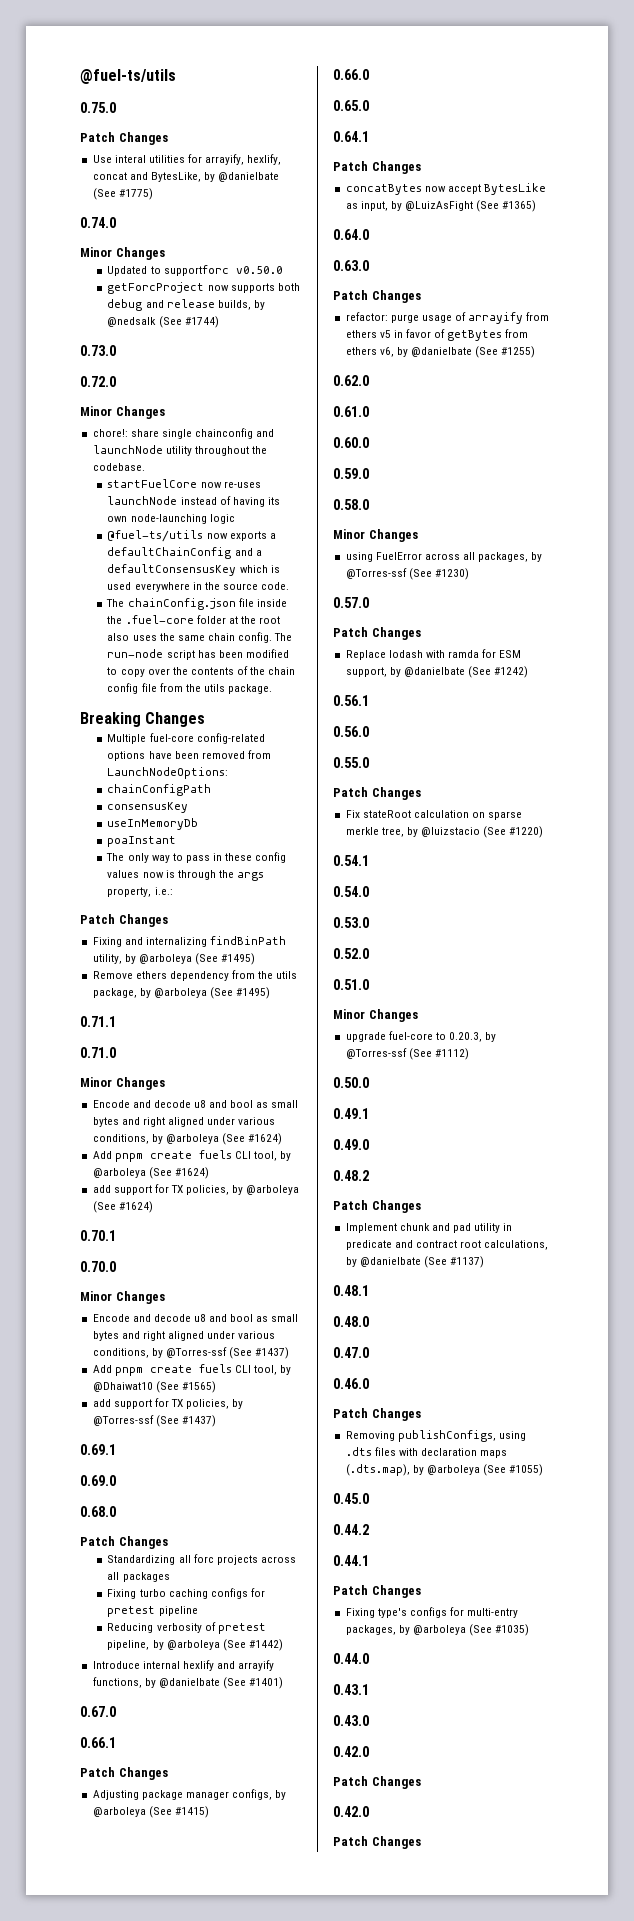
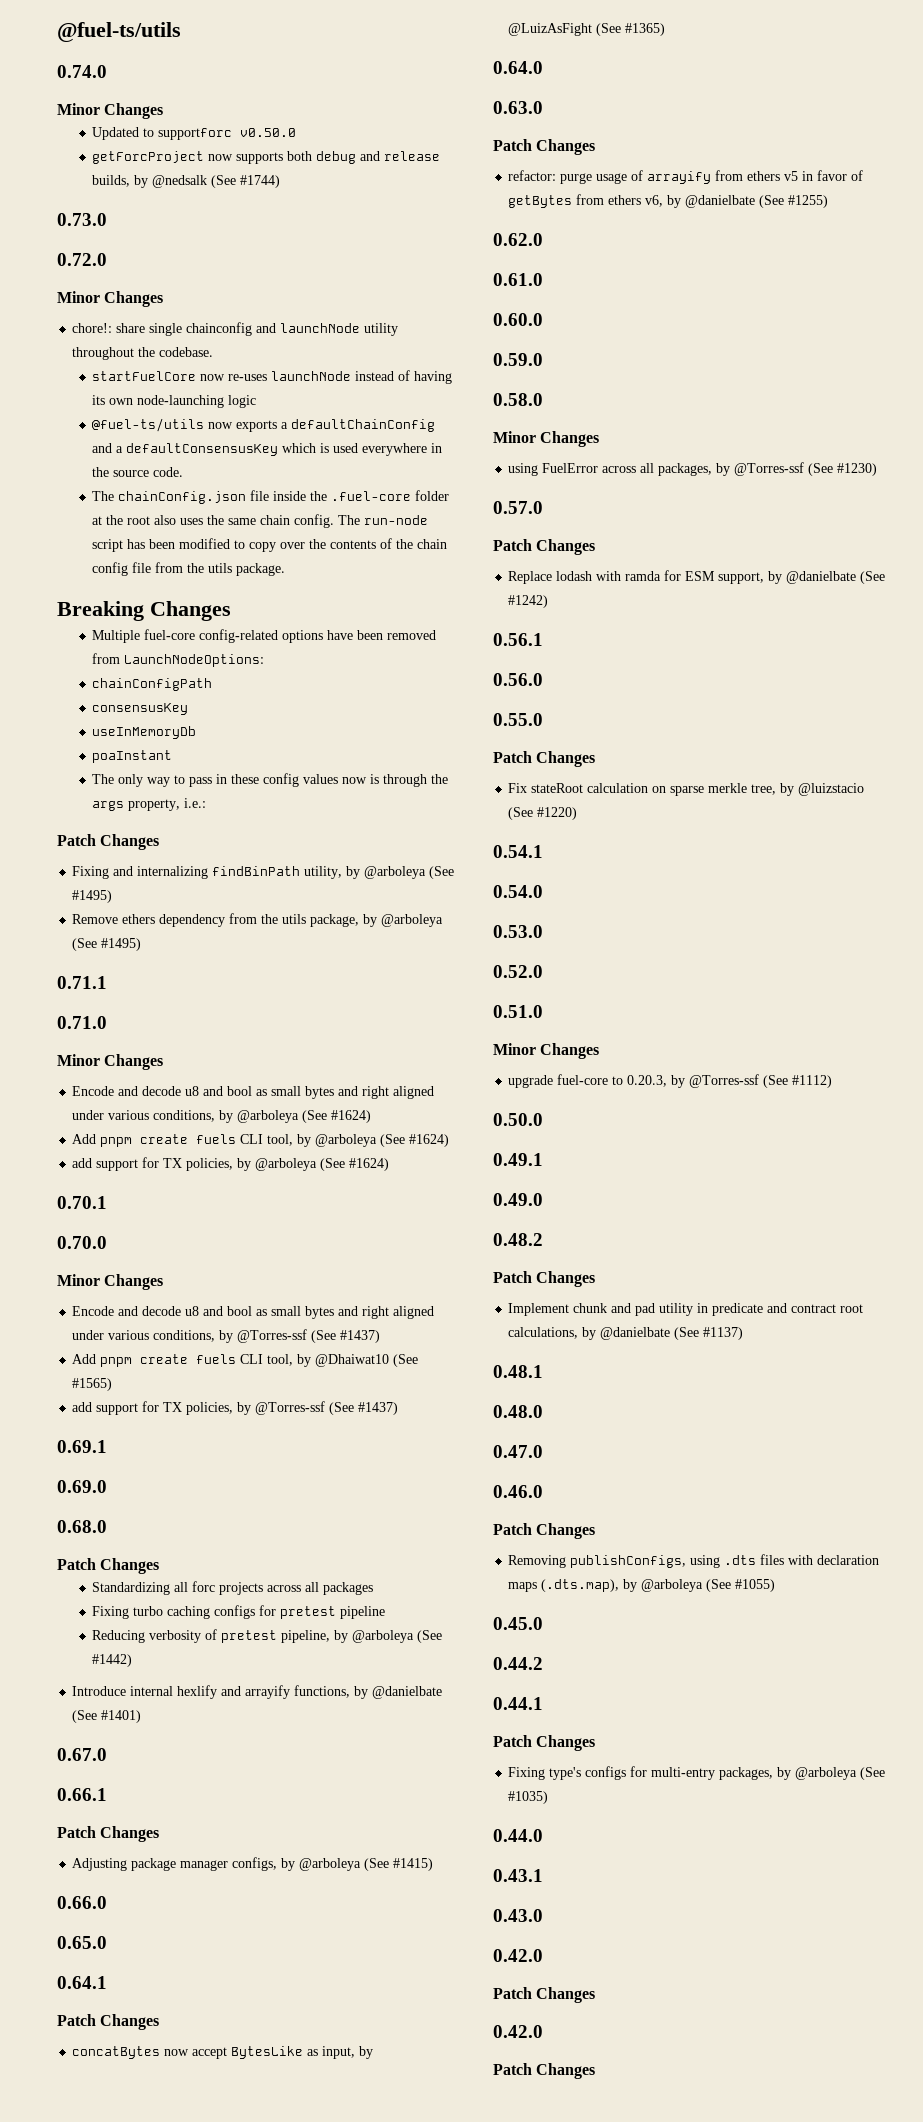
[80,69,176,84] [80,102,116,113] [80,132,168,145] [92,154,282,165] [92,172,280,182] [92,188,153,200] @fuel-ts/utils // 0.75.0 // Patch Changes // Use interal utilities for arrayify, hexlify, concat and BytesLike, by @danielbate (See #1775) -> [57,22,181,42] @fuel-ts/utils

